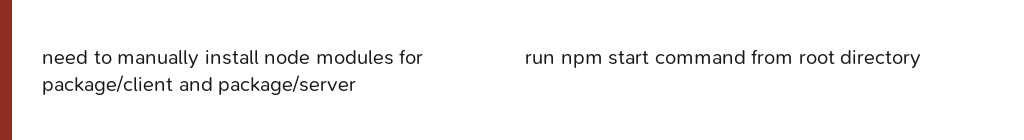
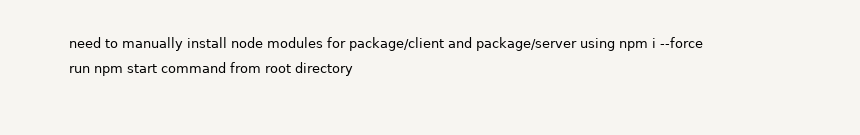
(357, 85) none -> [580,37,703,51] using npm i --force

